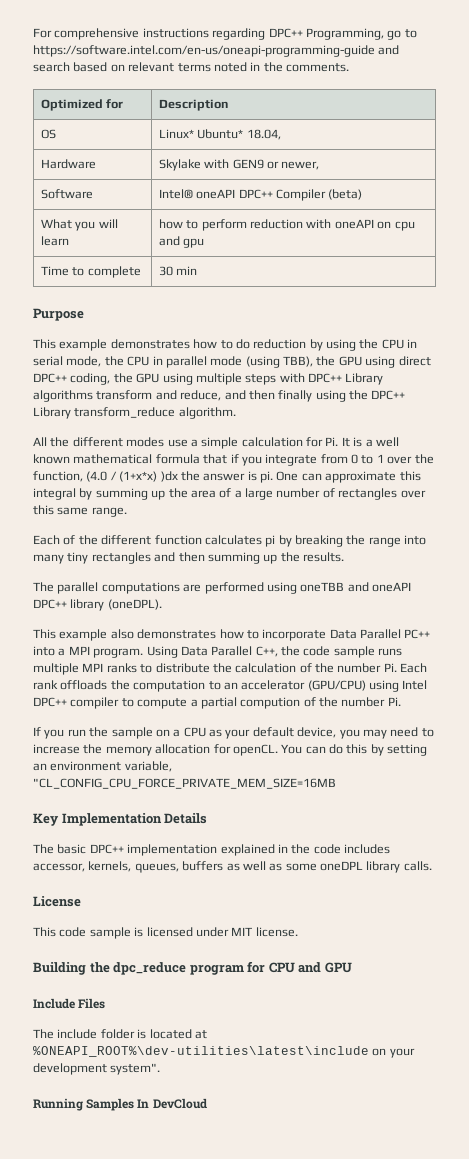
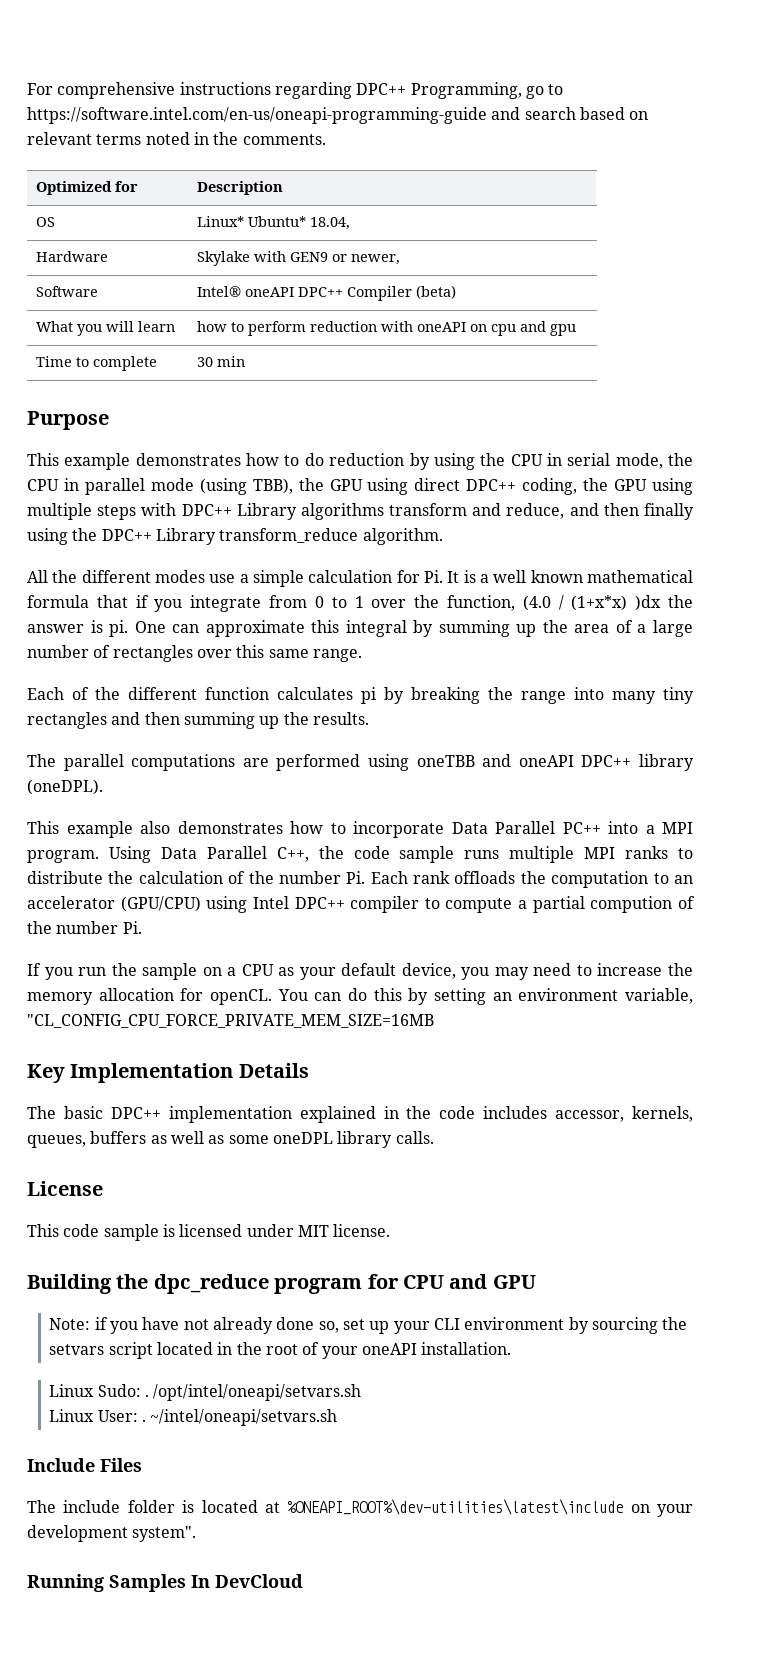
(352, 967) none -> [49,1317,688,1334] [49,1342,512,1359] [49,1384,362,1401] [49,1409,338,1426] // Note: if you have not already done so, set up your CLI environment by sourcing the setvars script located in the root of your oneAPI installation. // Linux Sudo: . /opt/intel/oneapi/setvars.sh // Linux User: . ~/intel/oneapi/setvars.sh

